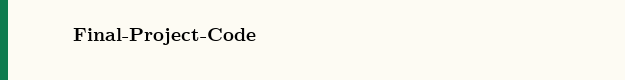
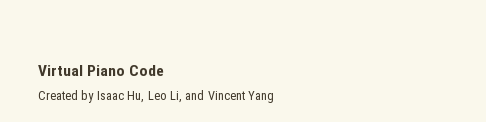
[73,28,256,45] Final-Project-Code -> [38,65,165,76] [38,90,274,103] Virtual Piano Code // Created by Isaac Hu, Leo Li, and Vincent Yang

